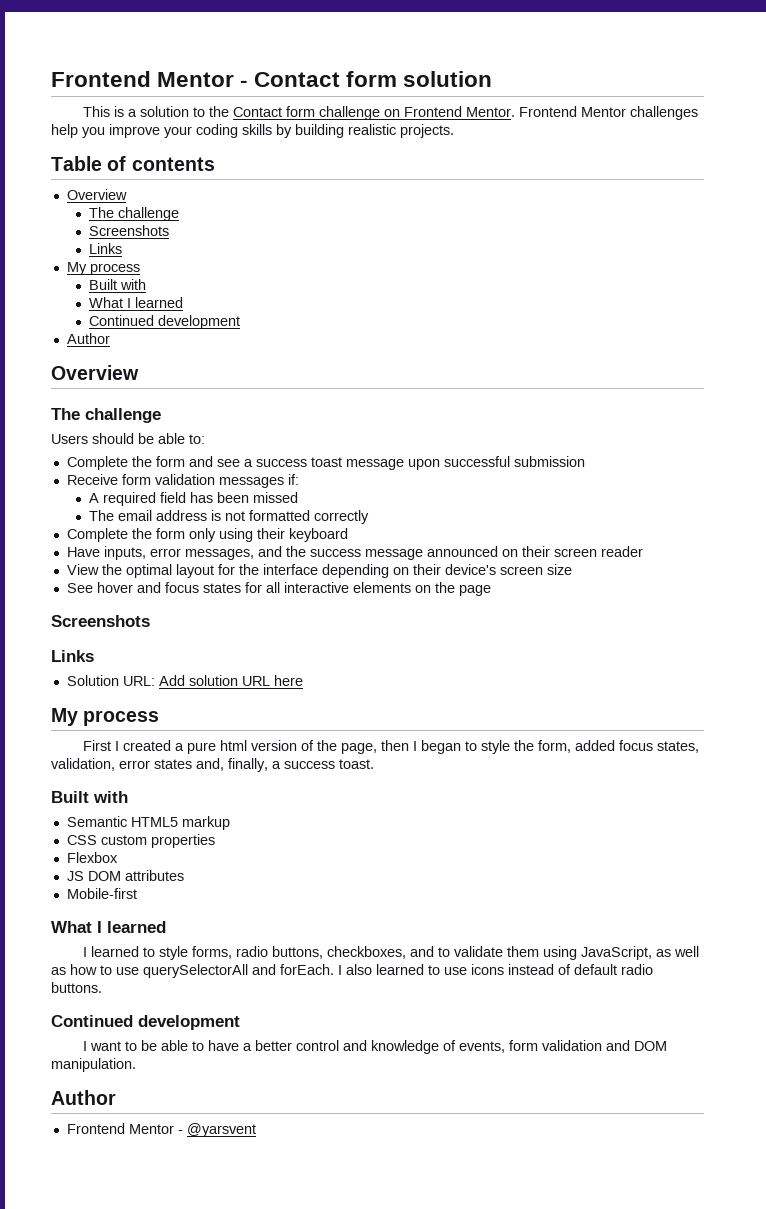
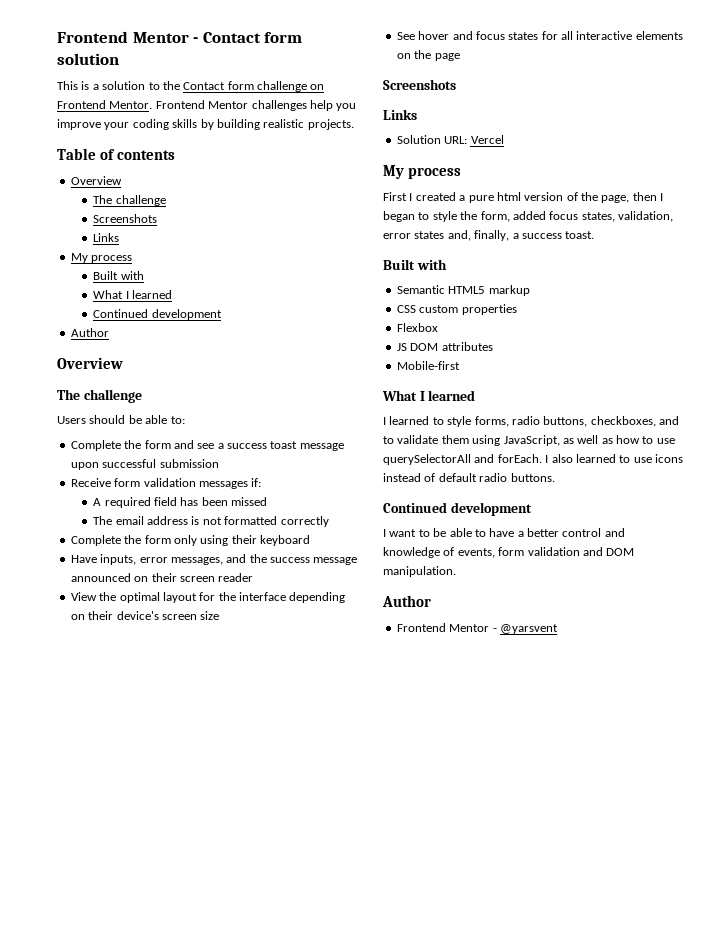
[158,675,303,686] Add solution URL here -> [470,135,504,144] Vercel

